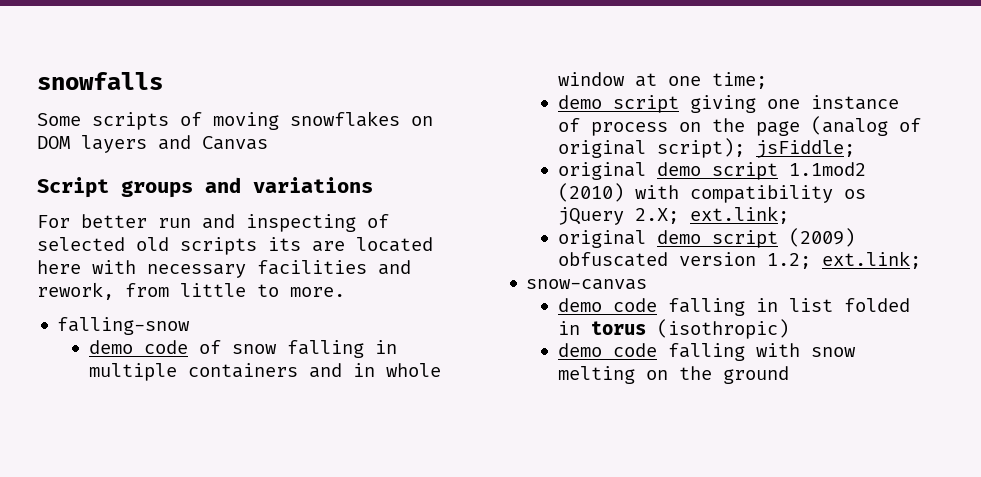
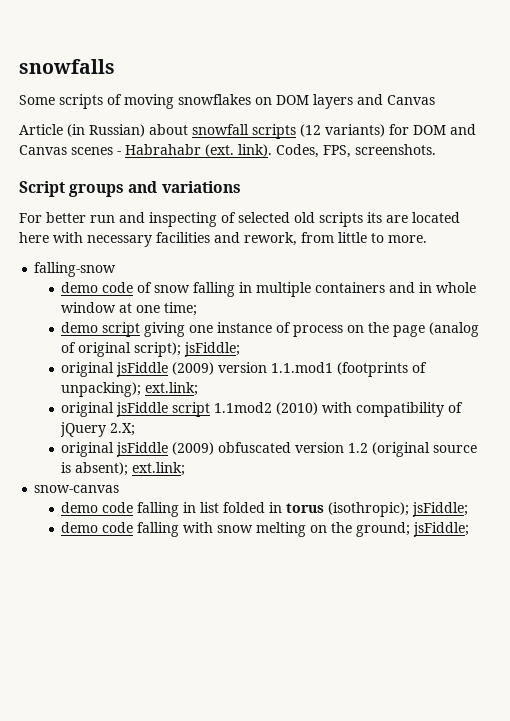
(268, 143) none -> [19,124,476,139] [19,144,436,158] // Article (in Russian) about snowfall scripts (12 variants) for DOM and Canvas scenes - Habrahabr (ext. link). Codes, FPS, screenshots.
[656,162,701,176] demo -> [116,362,428,377] [61,382,199,397] [61,402,169,417] jsFiddle (2009) version 1.1.mod1 (footprints of unpacking); ext.link; // original jsFiddle
[843,189,866,199] os -> [448,402,464,413] of
[689,206,789,224] [557,230,778,248] ext.link; // original demo script -> [61,442,169,457] // original jsFiddle
[766,253,811,269] 1.2; -> [348,442,478,457] [61,462,129,476] 1.2 (original source is absent);
[656,319,789,339] (isothropic) -> [328,502,469,517] (isothropic); jsFiddle;
[722,366,789,384] ground -> [356,522,470,537] ground; jsFiddle;

